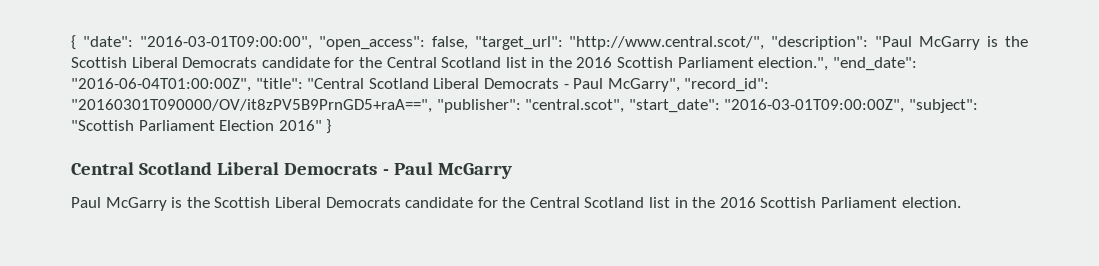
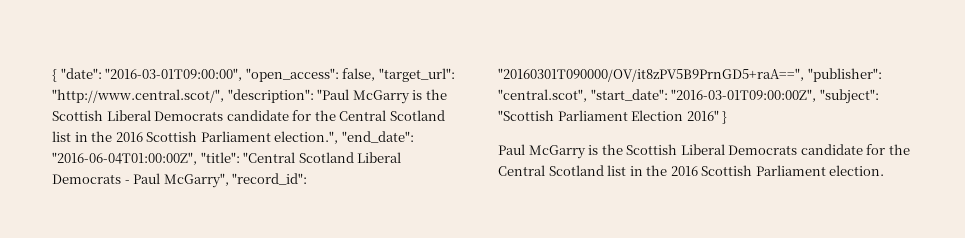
[71,162,512,179] // Central Scotland Liberal Democrats - Paul McGarry -> (728, 117) none

